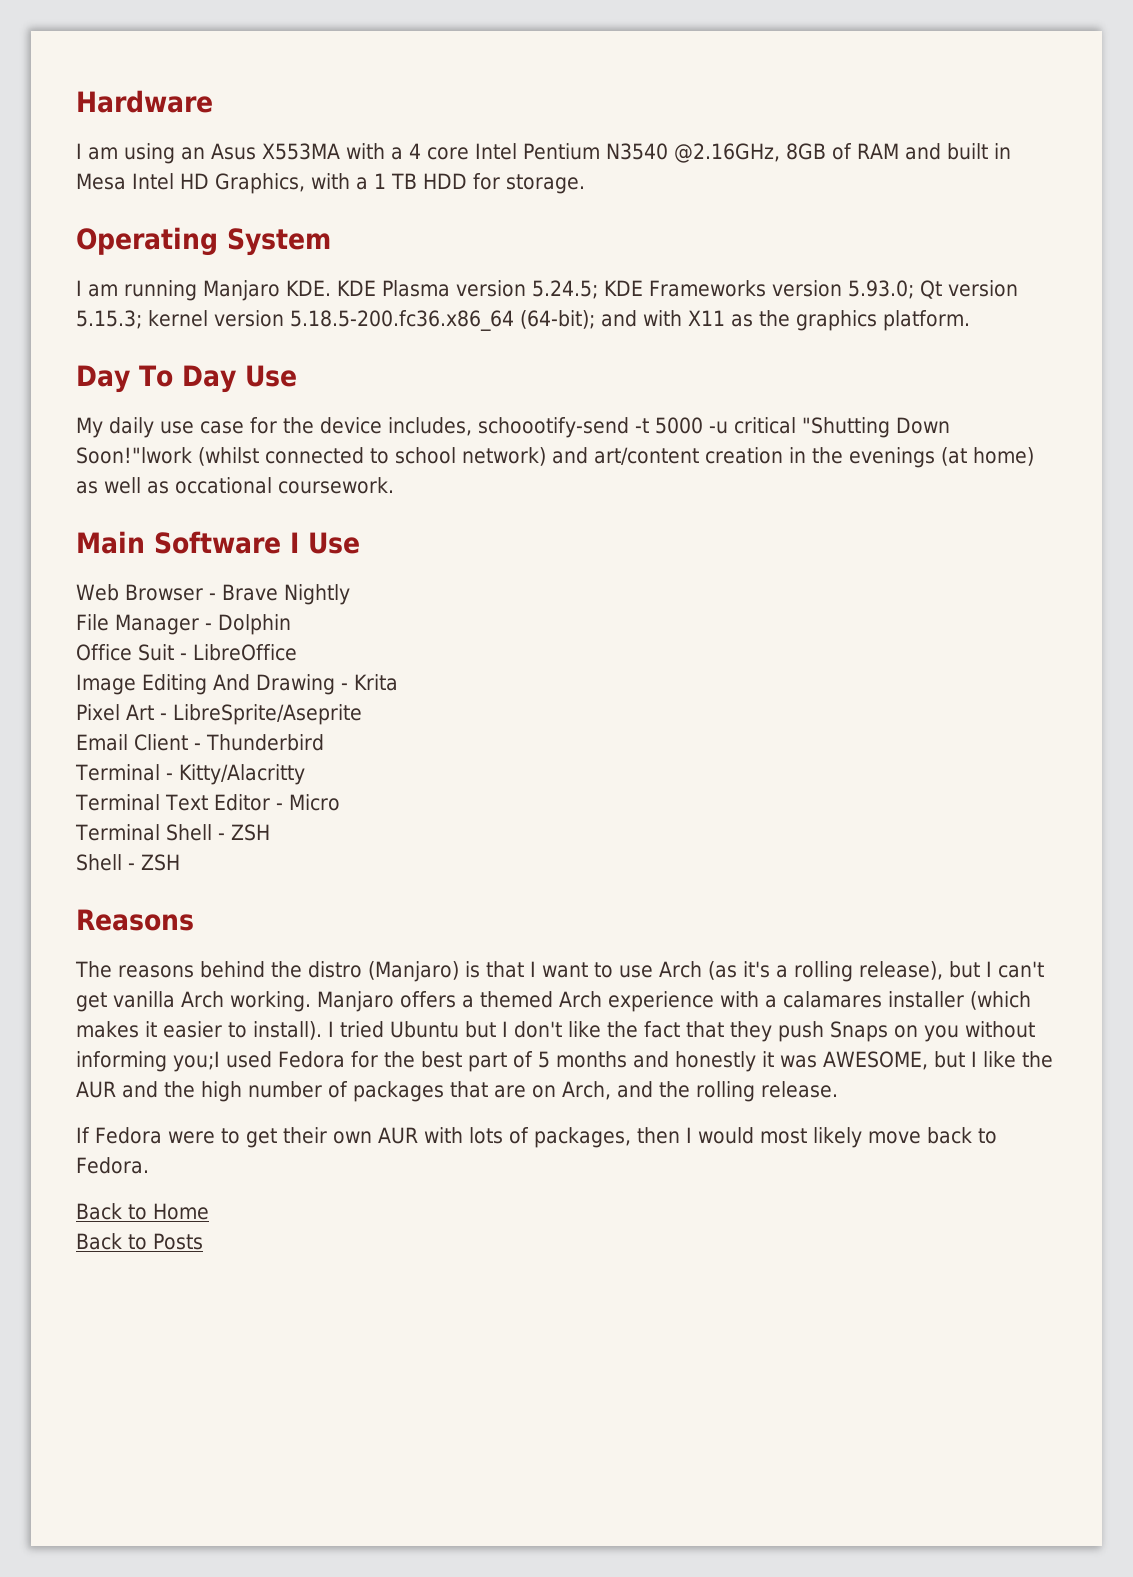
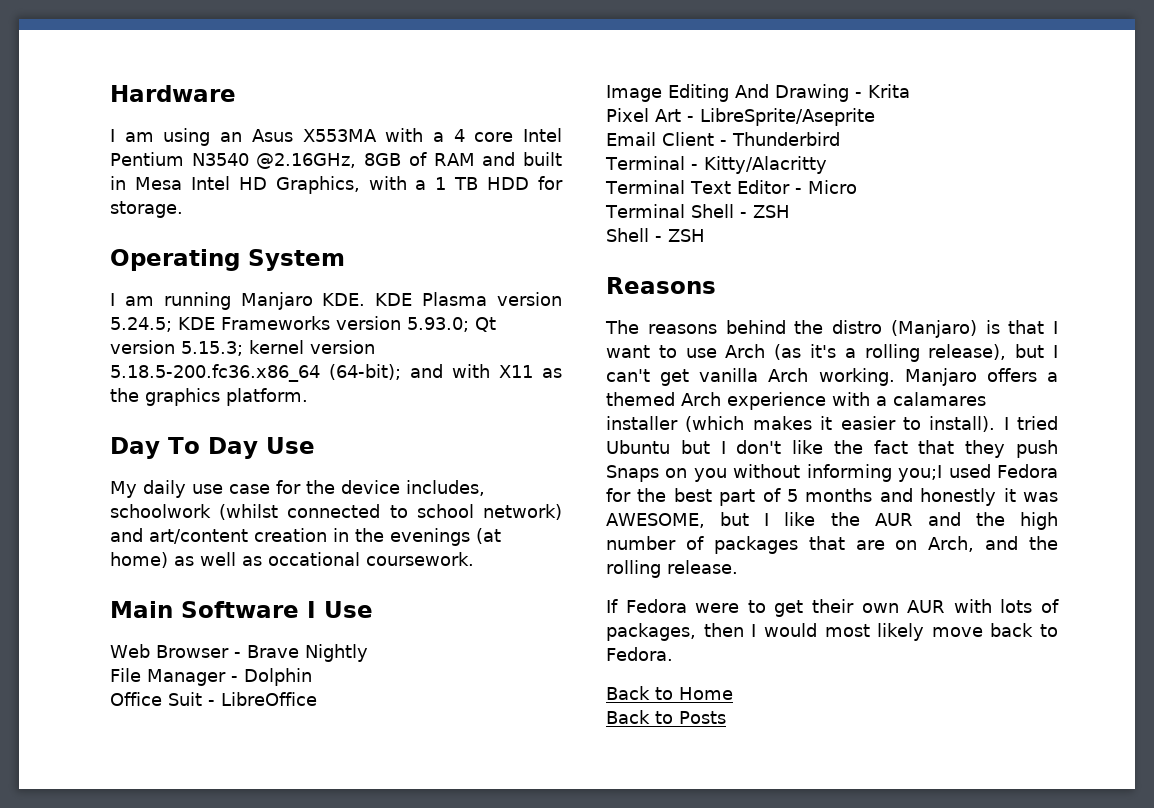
[478,417,950,438] [76,447,192,464] schoootify-send -t 5000 -u critical "Shutting Down Soon!"lwork -> [110,504,211,518] schoolwork

